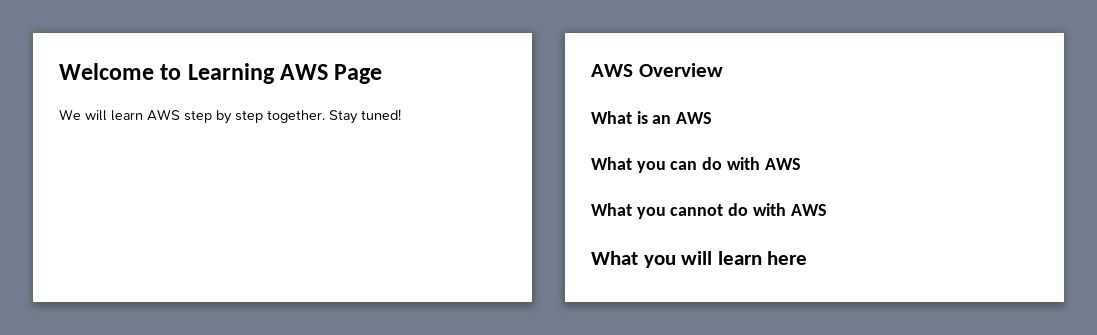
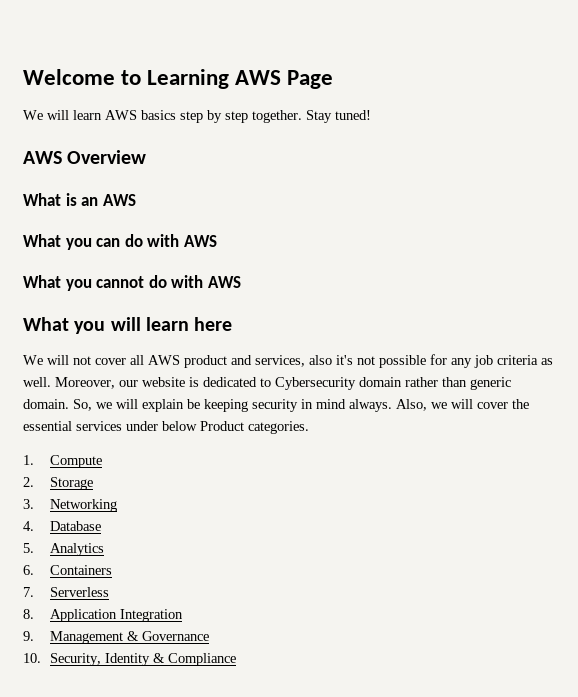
(180, 115) none -> [141,110,176,120] basics
(808, 258) none -> [23,354,553,368] [23,377,511,390] [23,399,529,412] [23,421,309,434] [23,455,102,468] [23,477,93,490] [23,499,117,512] [23,521,101,531] [23,543,104,556] [23,565,112,575] [23,587,109,597] [23,609,183,622] [23,631,209,644] [23,653,236,666] // We will not cover all AWS product and services, also it's not possible for any job criteria as well. Moreover, our website is dedicated to Cybersecurity domain rather than generic domain. So, we will explain be keeping security in mind always. Also, we will cover the essential services under below Product categories. // 1. Compute // 2. Storage // 3. Networking // 4. Database // 5. Analytics // 6. Containers // 7. Serverless // 8. Application Integration // 9. Management & Governance // 10. Security, Identity & Compliance

